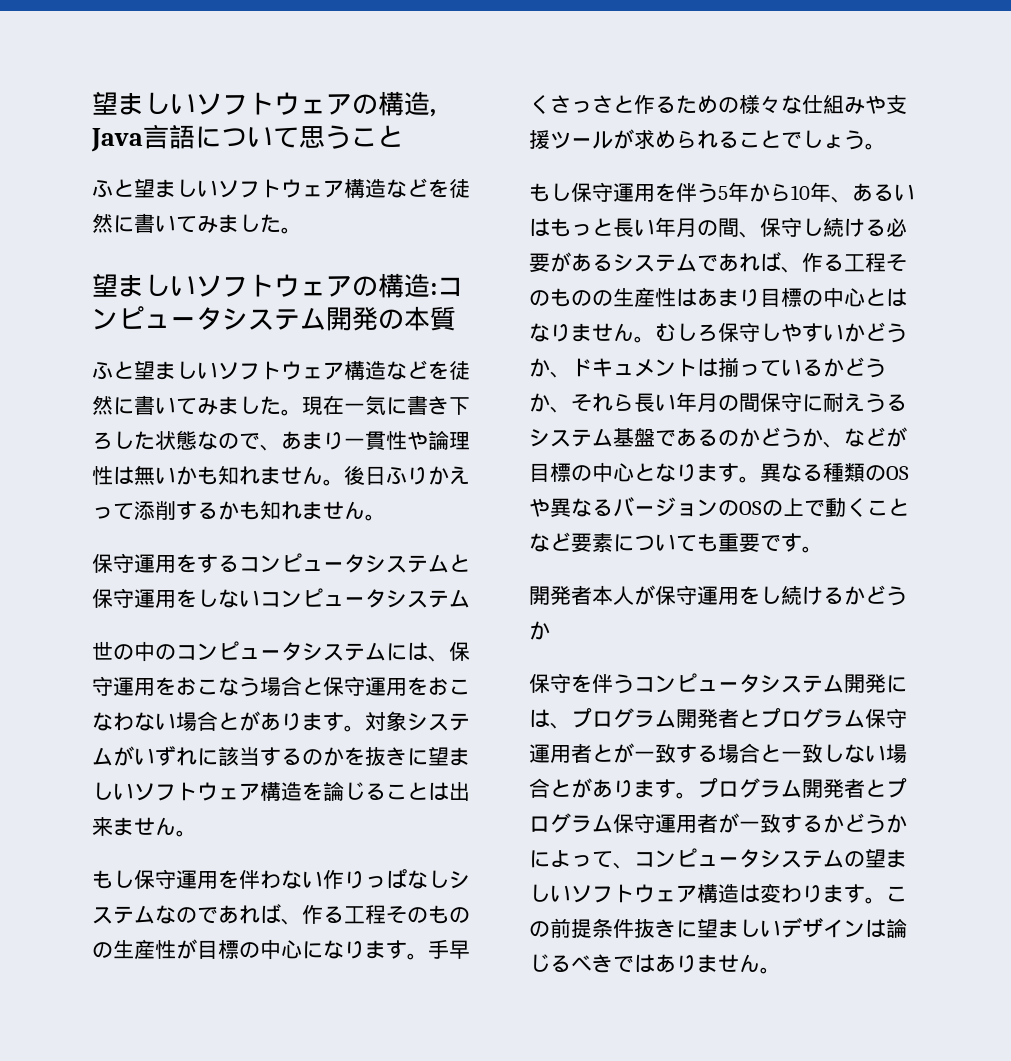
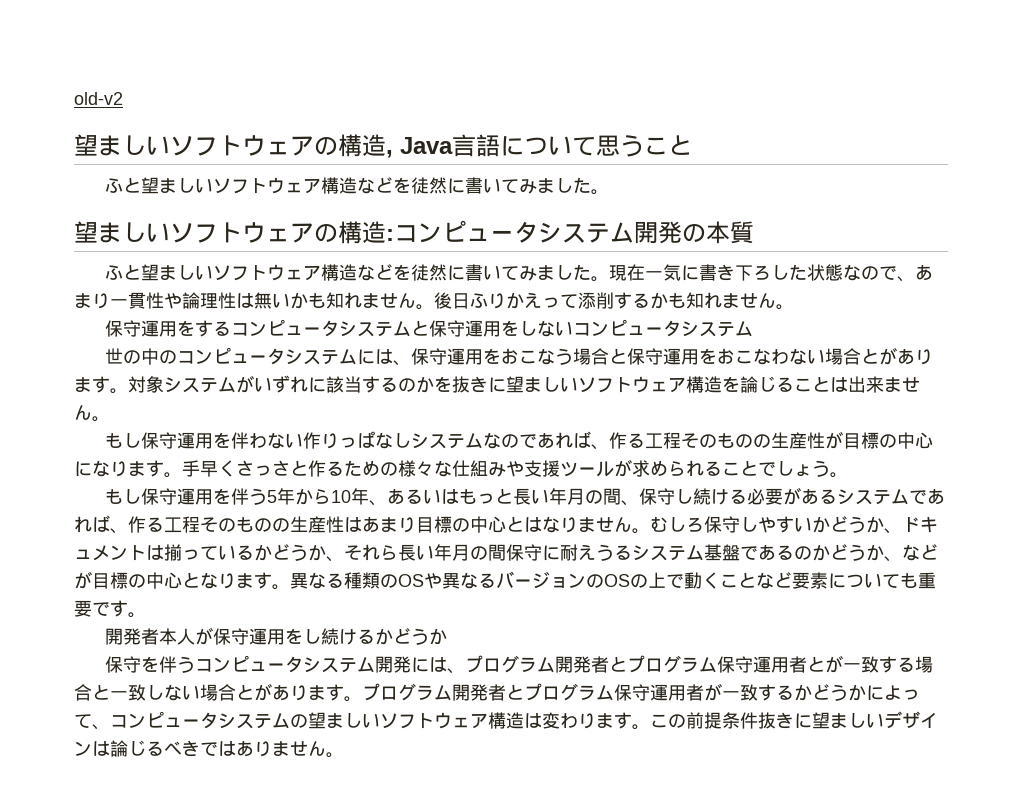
(92, 103) none -> [74,92,123,105] old-v2 //

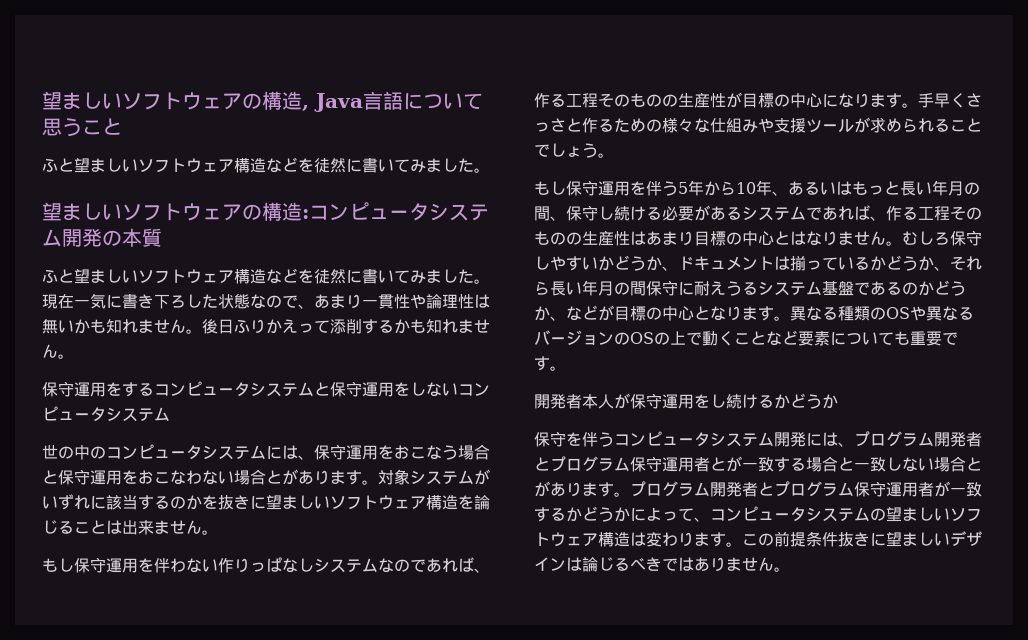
[74,92,123,105] old-v2 // -> (42, 100) none

